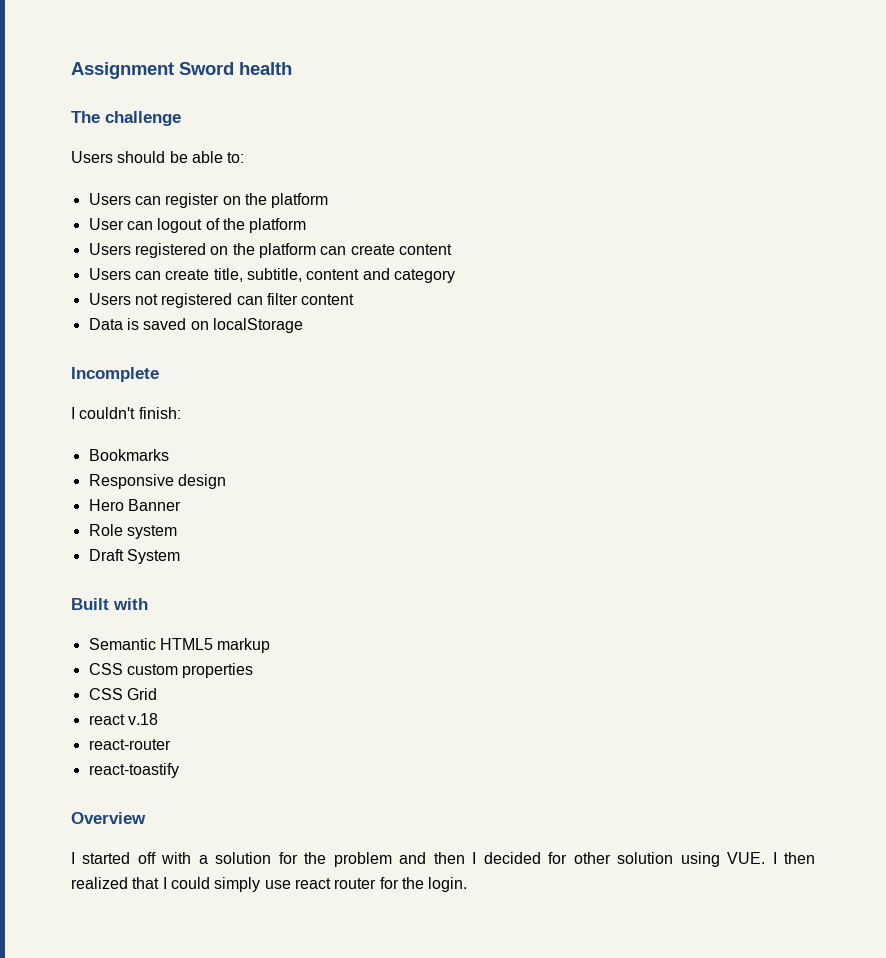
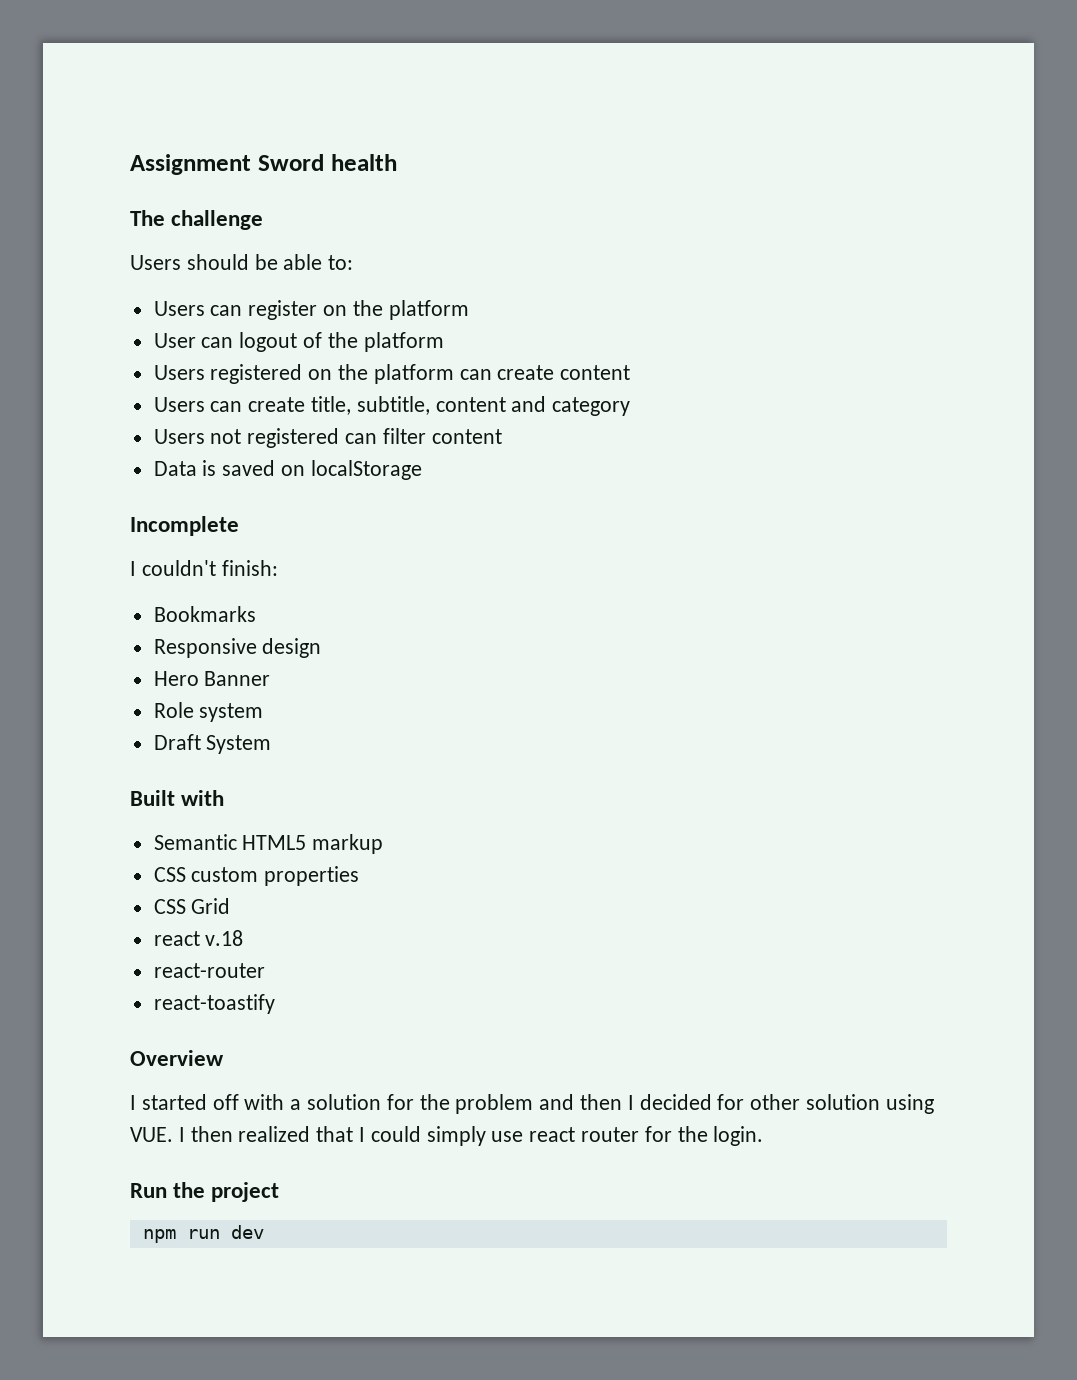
(468, 884) none -> [130,1182,280,1202] [142,1225,264,1243] // Run the project // npm run dev

